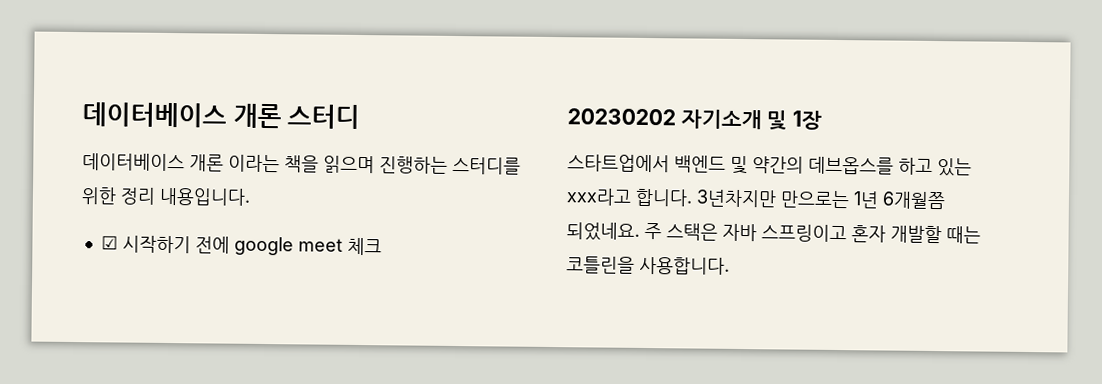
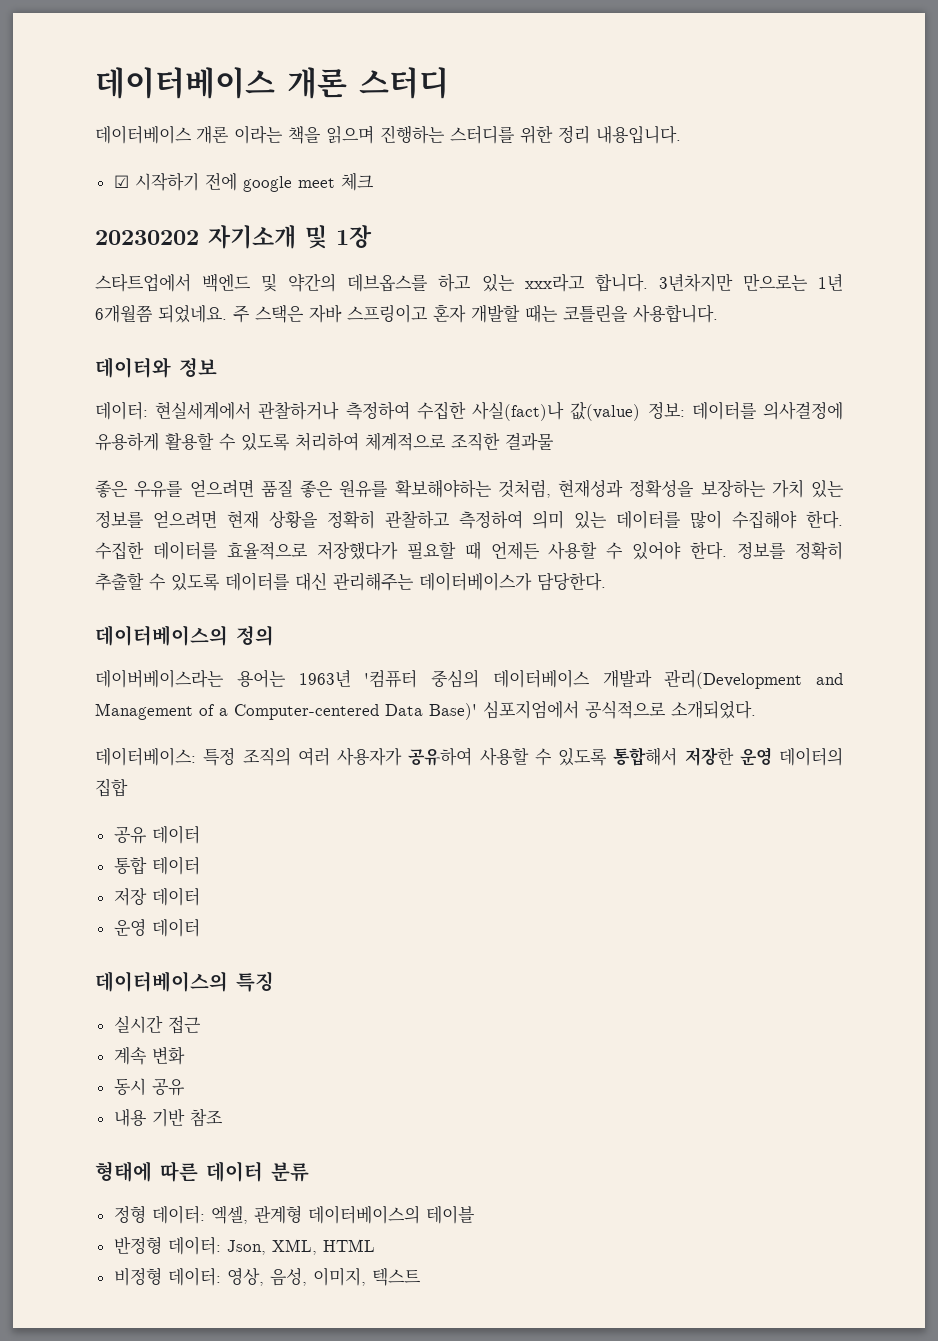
(730, 265) none -> [95,357,217,378] [95,401,843,421] [95,432,554,451] [95,479,844,498] [95,510,843,529] [95,541,843,560] [95,572,606,591] [95,625,274,646] [95,669,843,689] [95,700,756,720] [95,747,843,766] [95,778,128,797] [113,825,200,844] [113,856,200,875] [113,887,200,906] [113,918,200,937] [95,971,274,992] [113,1015,201,1034] [113,1046,185,1065] [113,1078,185,1096] [113,1108,223,1127] [95,1161,309,1182] [113,1205,475,1224] [113,1236,375,1255] [113,1267,421,1286] // 데이터와 정보 // 데이터: 현실세계에서 관찰하거나 측정하여 수집한 사실(fact)나 값(value) 정보: 데이터를 의사결정에 유용하게 활용할 수 있도록 처리하여 체계적으로 조직한 결과물 // 좋은 우유를 얻으려면 품질 좋은 원유를 확보해야하는 것처럼, 현재성과 정확성을 보장하는 가치 있는 정보를 얻으려면 현재 상황을 정확히 관찰하고 측정하여 의미 있는 데이터를 많이 수집해야 한다. 수집한 데이터를 효율적으로 저장했다가 필요할 때 언제든 사용할 수 있어야 한다. 정보를 정확히 추출할 수 있도록 데이터를 대신 관리해주는 데이터베이스가 담당한다. // 데이터베이스의 정의 // 데이버베이스라는 용어는 1963년 '컴퓨터 중심의 데이터베이스 개발과 관리(Development and Management of a Computer-centered Data Base)' 심포지엄에서 공식적으로 소개되었다. // 데이터베이스: 특정 조직의 여러 사용자가 공유하여 사용할 수 있도록 통합해서 저장한 운영 데이터의 집합 // 공유 데이터 // 통합 테이터 // 저장 데이터 // 운영 데이터 // 데이터베이스의 특징 // 실시간 접근 // 계속 변화 // 동시 공유 // 내용 기반 참조 // 형태에 따른 데이터 분류 // 정형 데이터: 엑셀, 관계형 데이터베이스의 테이블 // 반정형 데이터: Json, XML, HTML // 비정형 데이터: 영상, 음성, 이미지, 텍스트

